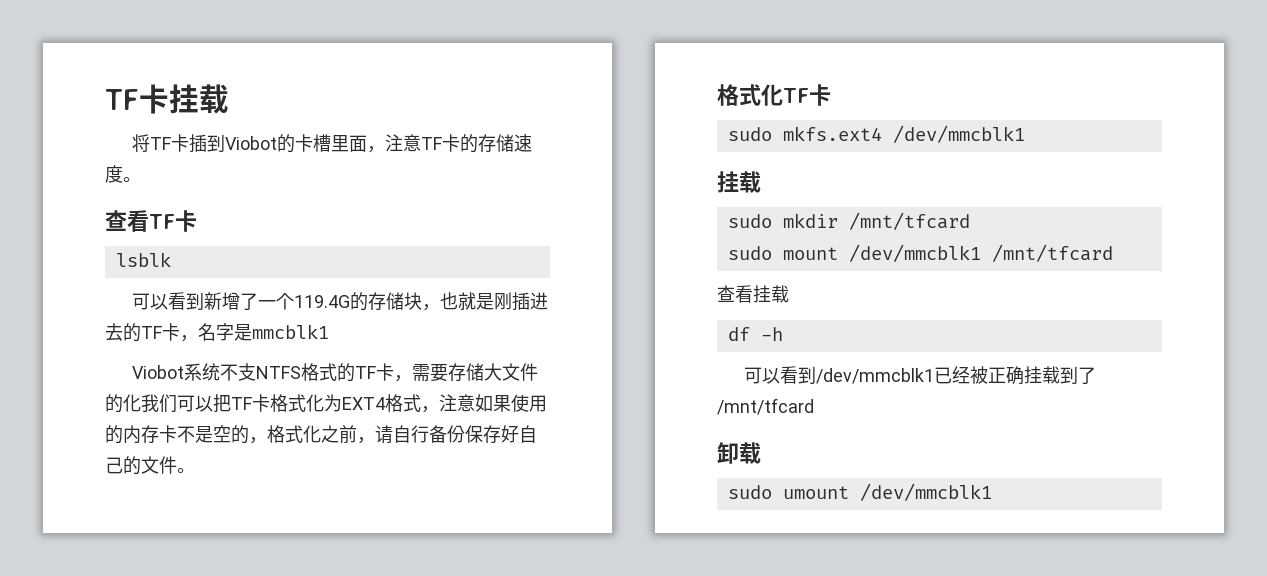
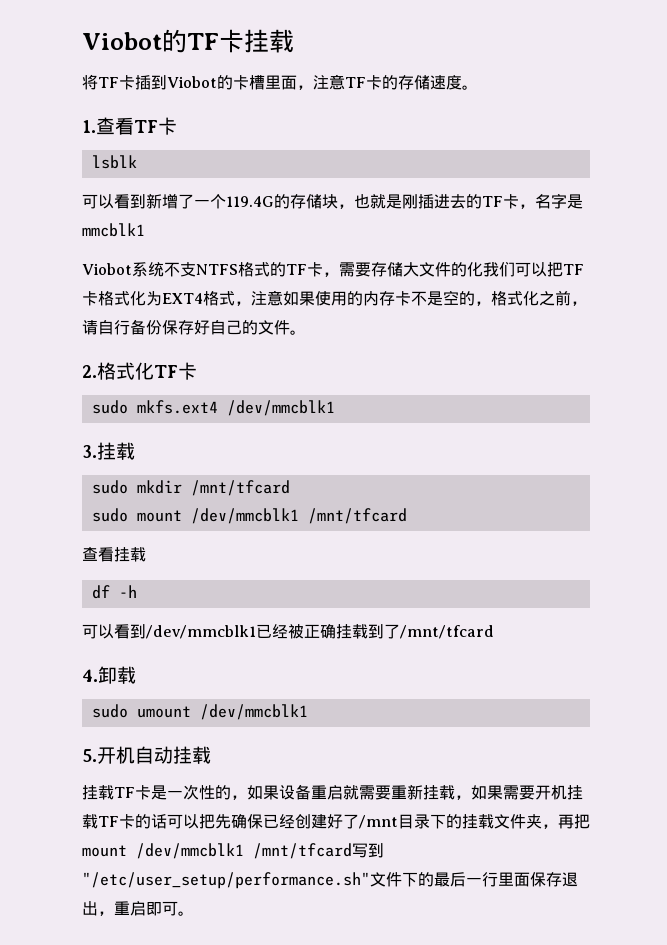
(105, 99) none -> [82,29,187,53] Viobot的
(141, 179) none -> [82,120,96,133] 1.
(195, 470) none -> [82,365,97,378] 2.
(1025, 134) none -> [82,445,97,458] 3.
(814, 406) none -> [82,669,98,682] 4.
(992, 492) none -> [82,746,211,764] [82,784,583,800] [82,814,590,829] [82,843,384,859] [82,872,578,889] [82,901,194,916] // 5.开机自动挂载 // 挂载TF卡是一次性的，如果设备重启就需要重新挂载，如果需要开机挂载TF卡的话可以把先确保已经创建好了/mnt目录下的挂载文件夹，再把mount /dev/mmcblk1 /mnt/tfcard写到"/etc/user_setup/performance.sh"文件下的最后一行里面保存退出，重启即可。

